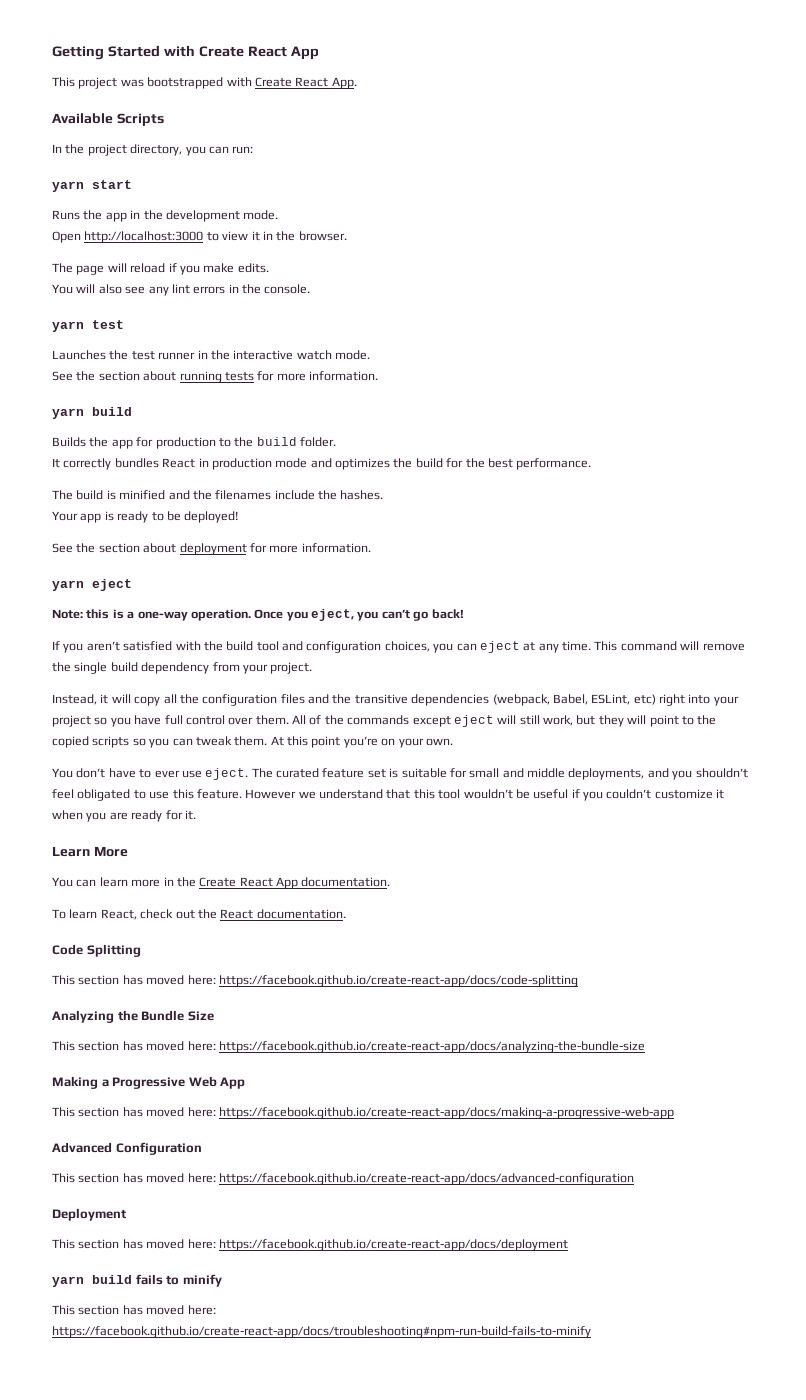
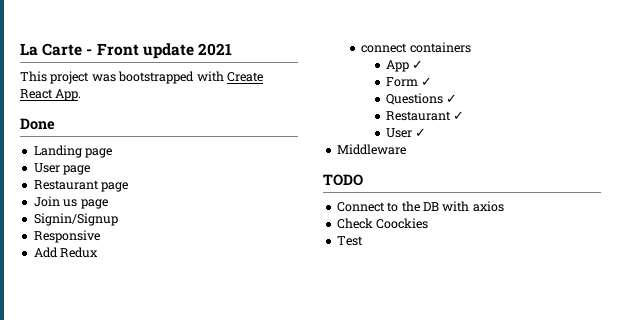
[52,45,319,60] Getting Started with Create React App -> [20,43,232,59] La Carte - Front update 2021
[52,113,164,126] [52,144,254,156] [52,180,132,192] [52,210,279,222] [52,231,347,243] [52,263,269,275] [52,284,311,296] [52,320,124,332] [52,350,370,360] [52,371,378,383] [52,407,132,419] [52,437,336,449] [52,458,592,470] [52,490,384,500] [52,511,240,523] [52,543,371,555] [52,579,132,591] [52,609,464,621] [52,641,745,653] [52,662,313,674] [52,694,739,706] [52,715,717,727] [52,736,453,748] [52,768,748,780] [52,789,725,801] [52,810,196,822] [52,846,128,857] [52,877,391,889] [52,909,346,920] [52,944,141,957] [52,975,578,987] [52,1010,214,1023] [52,1041,645,1053] [52,1076,246,1089] [52,1107,674,1119] [52,1142,202,1155] [52,1173,634,1185] [52,1208,127,1221] [52,1239,568,1251] [52,1274,222,1287] [52,1305,216,1315] [52,1326,591,1338] Available Scripts // In the project directory, you can run: // yarn start // Runs the app in the development mode. // Open http://localhost:3000 to view it in the browser. // The page will reload if you make edits. // You will also see any lint errors in the console. // yarn test // Launches the test runner in the interactive watch mode. // See the section about running tests for more information. // yarn build // Builds the app for production to the build folder. // It correctly bundles React in production mode and optimizes the build for the best performance. // The build is minified and the filenames include the hashes. // Your app is ready to be deployed! // See the section about deployment for more information. // yarn eject // Note: this is a one-way operation. Once you eject, you can’t go back! // If you aren’t satisfied with the build tool and configuration choices, you can eject at any time. This command will remove the single build dependency from your project. // Instead, it will copy all the configuration files and the transitive dependencies (webpack, Babel, ESLint, etc) right into your project so you have full control over them. All of the commands except eject will still work, but they will point to the copied scripts so you can tweak them. At this point you’re on your own. // You don’t have to ever use eject. The curated feature set is suitable for small and middle deployments, and you shouldn’t feel obligated to use this feature. However we understand that this tool wouldn’t be useful if you couldn’t customize it when you are ready for it. // Learn More // You can learn more in the Create React App documentation. // To learn React, check out the React documentation. // Code Splitting // This section has moved here: https://facebook.github.io/create-react-app/docs/code-splitting // Analyzing the Bundle Size // This section has moved here: https://facebook.github.io/create-react-app/docs/analyzing-the-bundle-size // Making a Progressive Web App // This section has moved here: https://facebook.github.io/create-react-app/docs/making-a-progressive-web-app // Advanced Configuration // This section has moved here: https://facebook.github.io/create-react-app/docs/advanced-configuration // Deployment // This section has moved here: https://facebook.github.io/create-react-app/docs/deployment // yarn build fails to minify // This section has moved here: https://facebook.github.io/create-react-app/docs/troubleshooting#npm-run-build-fails-to-minify -> [20,118,55,130] [33,145,113,158] [33,163,91,175] [33,180,129,192] [33,196,108,209] [33,213,118,226] [33,230,100,243] [33,247,99,258] [361,42,471,53] [385,60,424,72] [385,77,433,87] [385,93,458,105] [385,111,465,121] [385,128,427,138] [336,144,406,155] [323,174,363,186] [336,201,504,212] [336,218,429,229] [336,236,363,246] Done // Landing page // User page // Restaurant page // Join us page // Signin/Signup // Responsive // Add Redux // connect containers // App ✓ // Form ✓ // Questions ✓ // Restaurant ✓ // User ✓ // Middleware // TODO // Connect to the DB with axios // Check Coockies // Test

